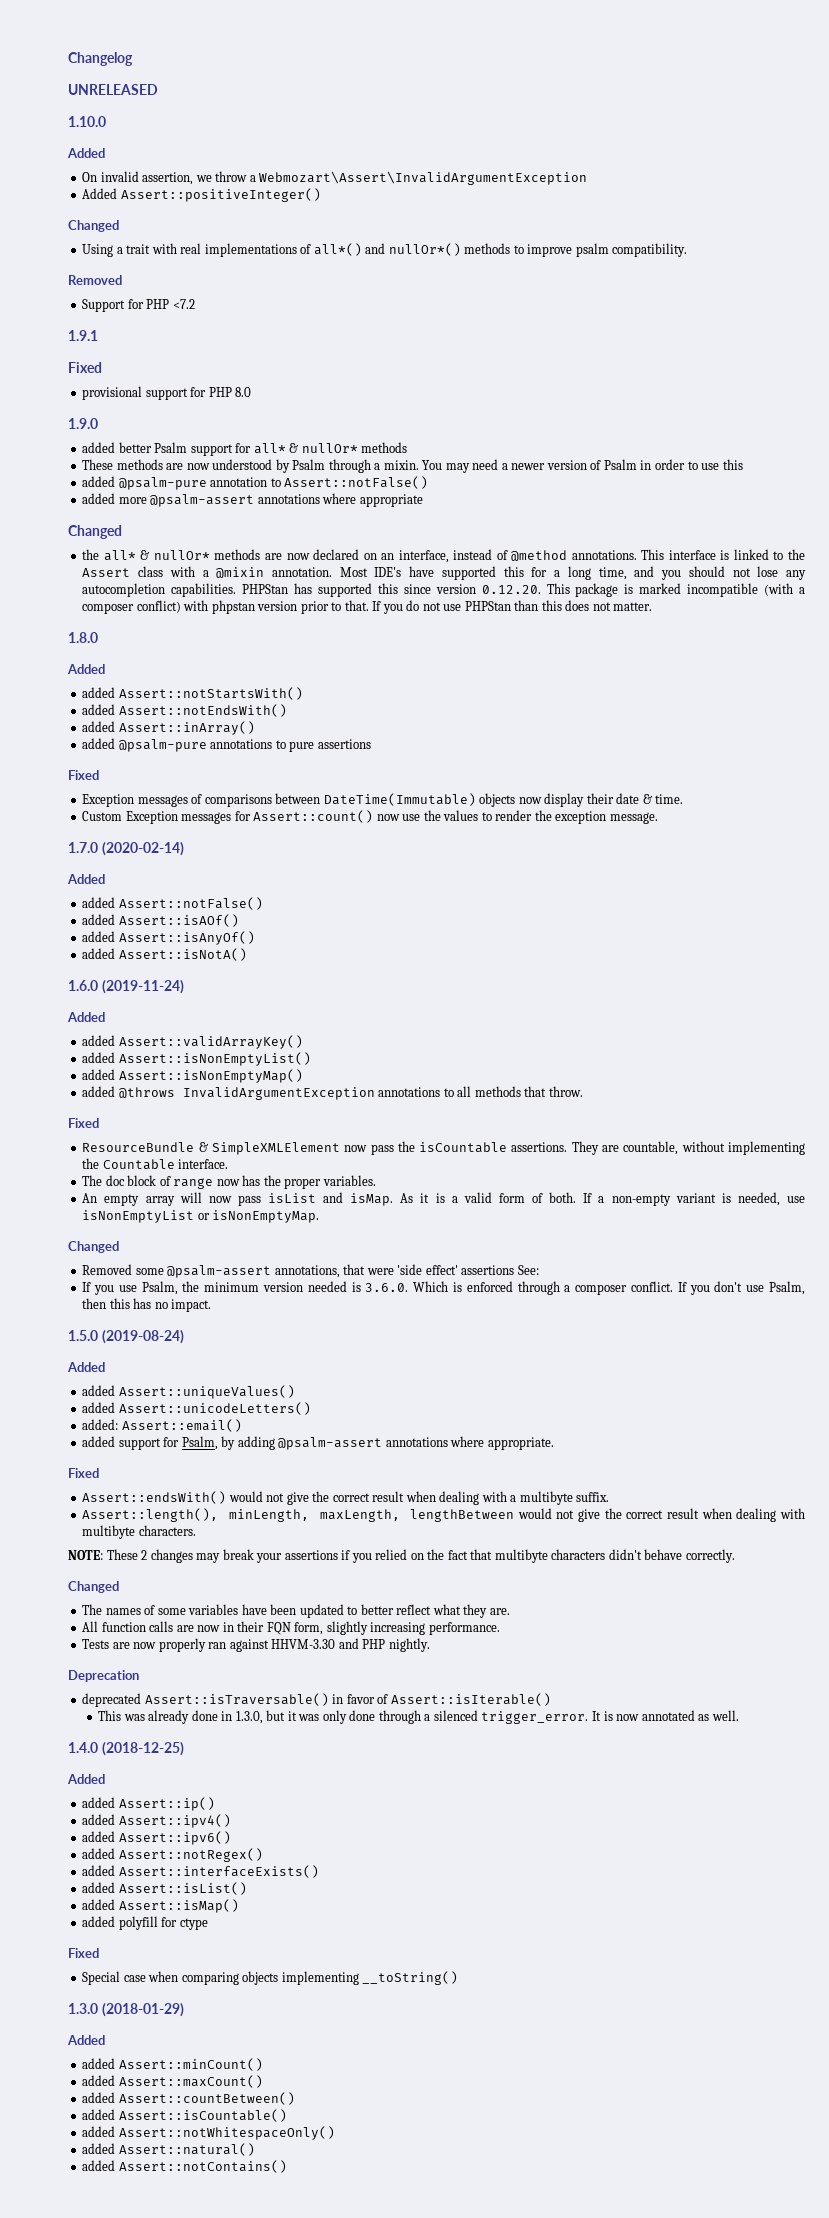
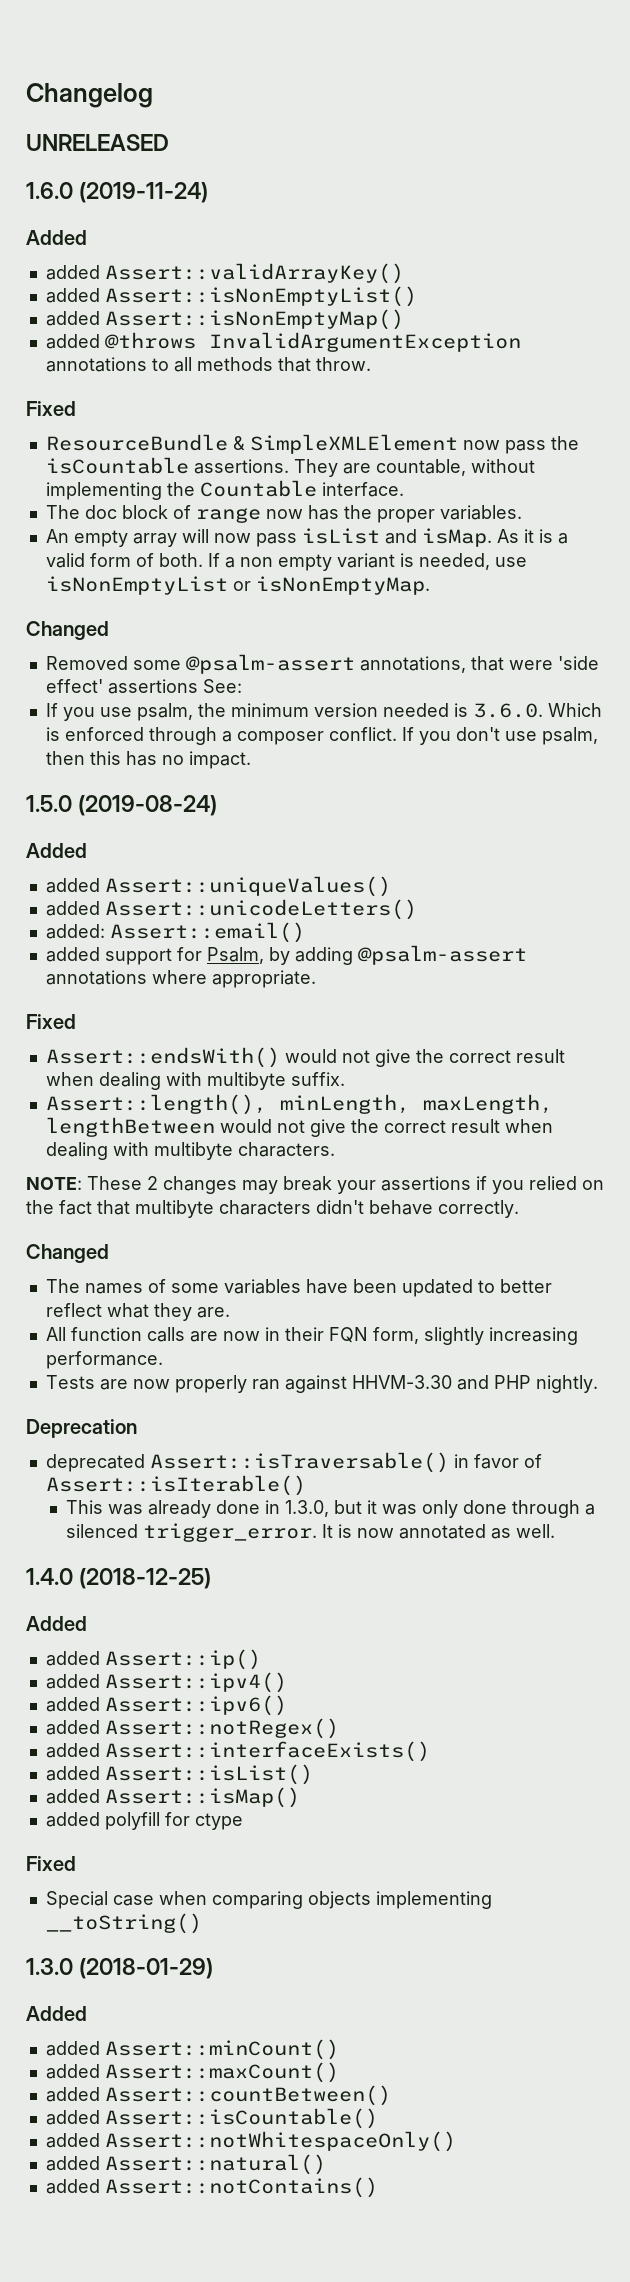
[68,116,106,127] [67,148,105,158] [82,171,588,185] [82,188,321,202] [68,220,119,232] [82,243,688,257] [68,275,122,285] [82,299,195,312] [68,330,98,341] [68,362,102,373] [82,386,252,400] [68,418,98,429] [82,442,408,456] [82,459,743,473] [82,476,429,490] [82,493,423,507] [68,525,122,539] [82,549,805,563] [82,566,807,580] [82,583,805,597] [82,600,653,614] [68,632,98,643] [67,664,105,674] [82,687,303,700] [82,704,287,717] [82,721,255,735] [82,738,371,752] [68,770,99,780] [82,793,684,807] [82,810,658,824] [68,842,184,856] [67,874,105,884] [82,897,263,910] [82,914,239,927] [82,931,255,945] [82,948,247,961] // 1.10.0 // Added // On invalid assertion, we throw a Webmozart\Assert\InvalidArgumentException // Added Assert::positiveInteger() // Changed // Using a trait with real implementations of all*() and nullOr*() methods to improve psalm compatibility. // Removed // Support for PHP <7.2 // 1.9.1 // Fixed // provisional support for PHP 8.0 // 1.9.0 // added better Psalm support for all* & nullOr* methods // These methods are now understood by Psalm through a mixin. You may need a newer version of Psalm in order to use this // added @psalm-pure annotation to Assert::notFalse() // added more @psalm-assert annotations where appropriate // Changed // the all* & nullOr* methods are now declared on an interface, instead of @method annotations. This interface is linked to the Assert class with a @mixin annotation. Most IDE's have supported this for a long time, and you should not lose any autocompletion capabilities. PHPStan has supported this since version 0.12.20. This package is marked incompatible (with a composer conflict) with phpstan version prior to that. If you do not use PHPStan than this does not matter. // 1.8.0 // Added // added Assert::notStartsWith() // added Assert::notEndsWith() // added Assert::inArray() // added @psalm-pure annotations to pure assertions // Fixed // Exception messages of comparisons between DateTime(Immutable) objects now display their date & time. // Custom Exception messages for Assert::count() now use the values to render the exception message. // 1.7.0 (2020-02-14) // Added // added Assert::notFalse() // added Assert::isAOf() // added Assert::isAnyOf() // added Assert::isNotA() -> (169, 142) none
[611,1194,671,1206] non-empty -> [239,554,332,571] non empty
[141,1281,178,1295] Psalm, -> [136,703,193,721] psalm,
[769,1281,806,1295] Psalm, -> [541,727,598,745] psalm,
[510,1495,517,1502] a -> (202, 1079) none

